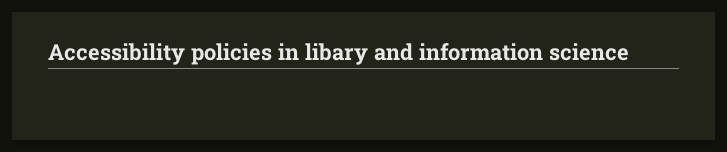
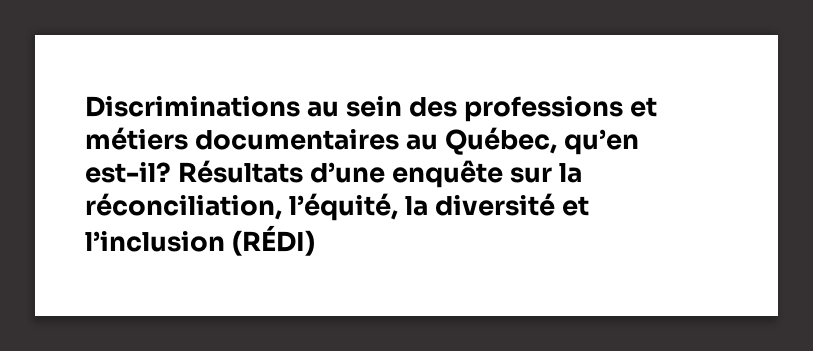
[48,43,629,65] Accessibility policies in libary and information science -> [85,96,658,122] [85,127,640,155] [85,160,583,188] [85,193,590,221] [85,225,316,256] Discriminations au sein des professions et métiers documentaires au Québec, qu’en est-il? Résultats d’une enquête sur la réconciliation, l’équité, la diversité et l’inclusion (RÉDI)

